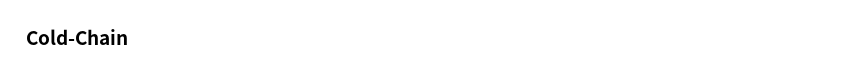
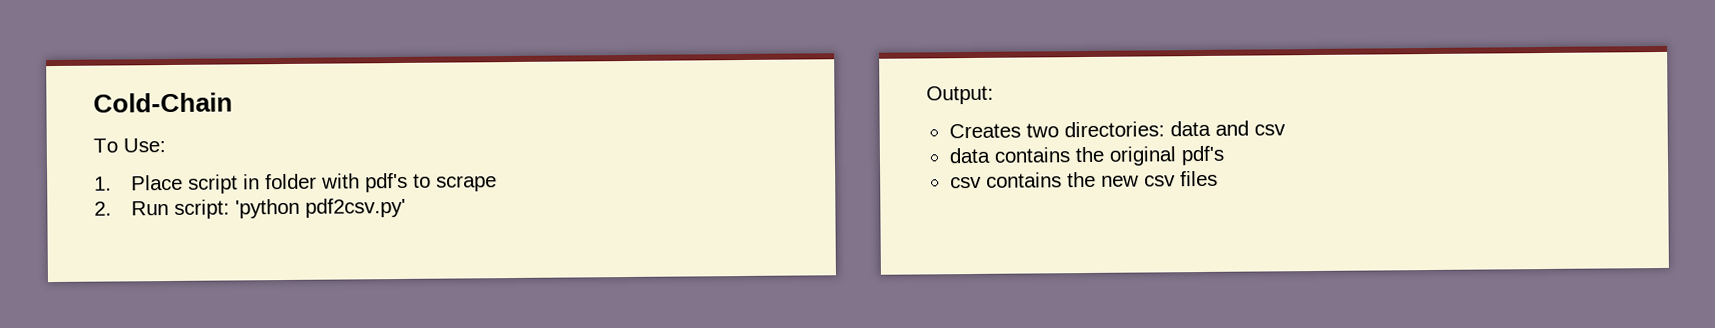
(128, 37) none -> [93,138,166,153] [94,172,498,194] [94,197,407,219] [926,85,994,105] [948,120,1286,139] [948,145,1225,166] [949,170,1218,189] // To Use: // 1. Place script in folder with pdf's to scrape // 2. Run script: 'python pdf2csv.py' // Output: // Creates two directories: data and csv // data contains the original pdf's // csv contains the new csv files

